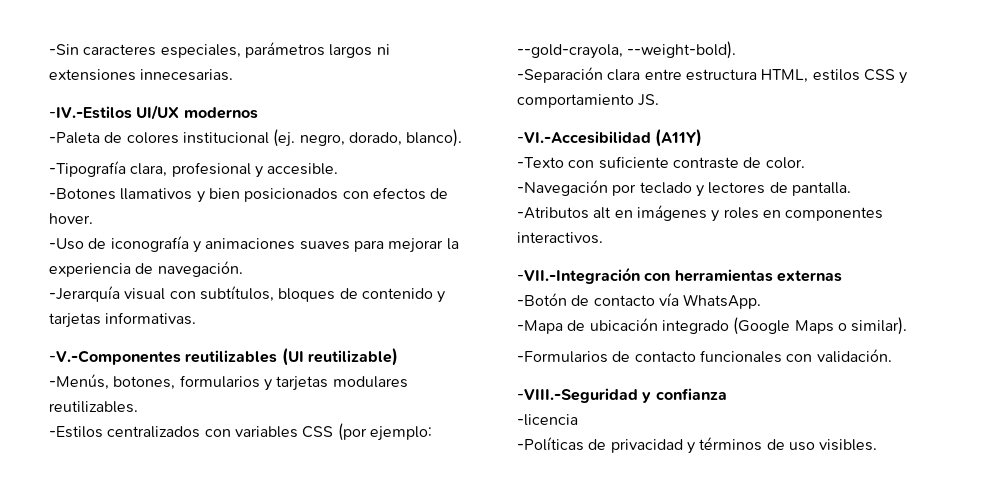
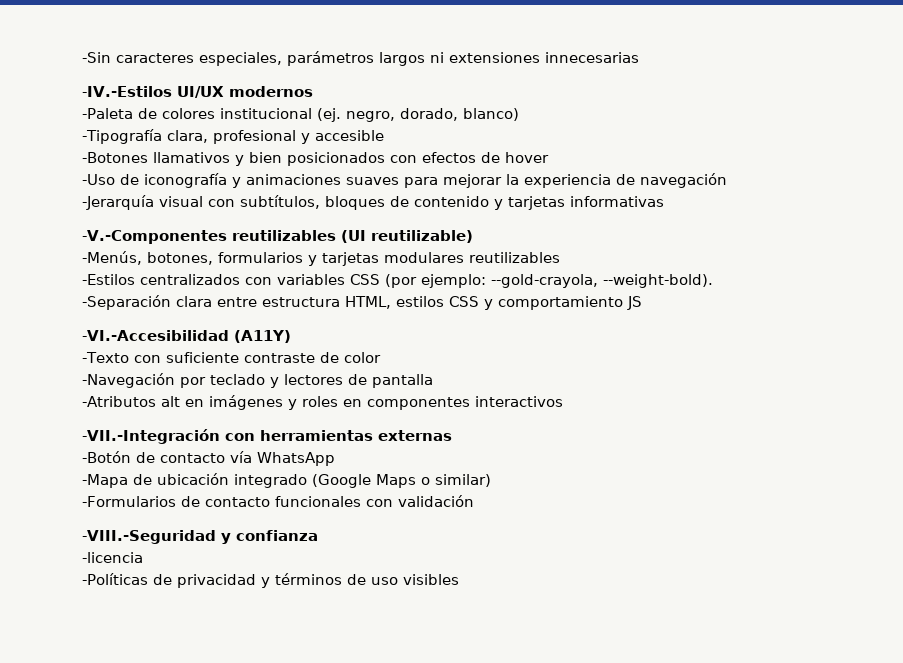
[140,69,234,81] innecesarias. -> [545,52,639,63] innecesarias
[406,129,463,147] blanco). -> [463,108,519,121] blanco)
[267,163,339,175] accesible. -> [314,130,384,141] accesible
[49,213,93,224] hover. -> [505,152,549,163] hover
[157,261,243,277] navegación. -> [640,173,727,188] navegación
[105,312,197,325] informativas. -> [570,196,665,207] informativas
[49,401,138,413] reutilizables. -> [469,252,560,263] reutilizables
[638,94,660,106] JS. -> [627,296,642,310] JS
[765,157,805,169] color. -> [343,352,381,363] color
[791,182,851,196] pantalla. -> [372,374,433,388] pantalla
[517,232,603,244] interactivos. -> [475,396,563,407] interactivos
[683,294,762,309] WhatsApp. -> [257,452,335,466] WhatsApp
[851,317,908,335] similar). -> [435,474,491,487] similar)
[816,349,892,363] validación. -> [398,495,474,507] validación
[819,439,878,451] visibles. -> [403,574,459,585] visibles

